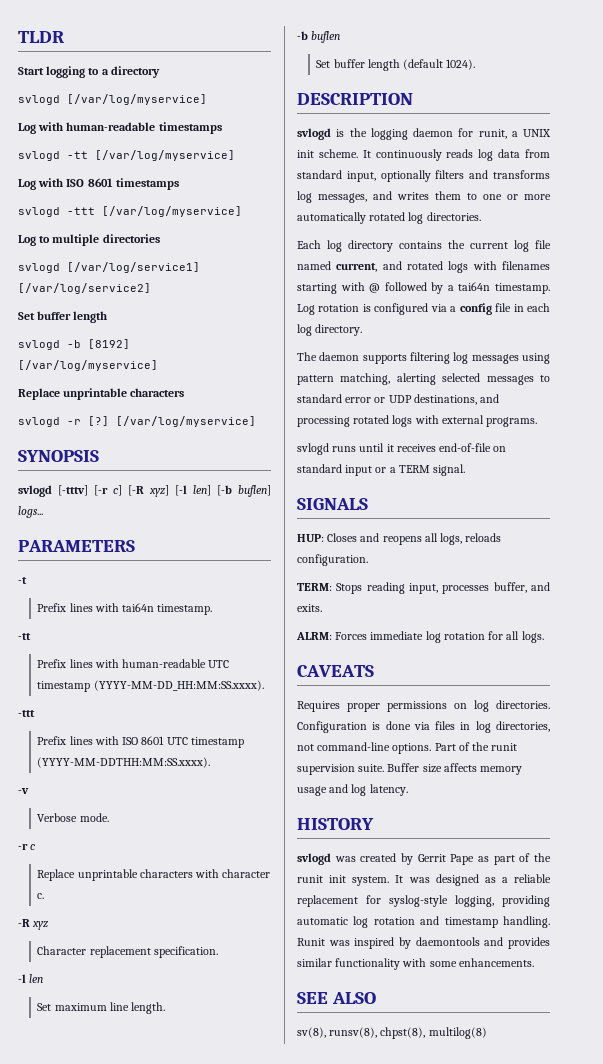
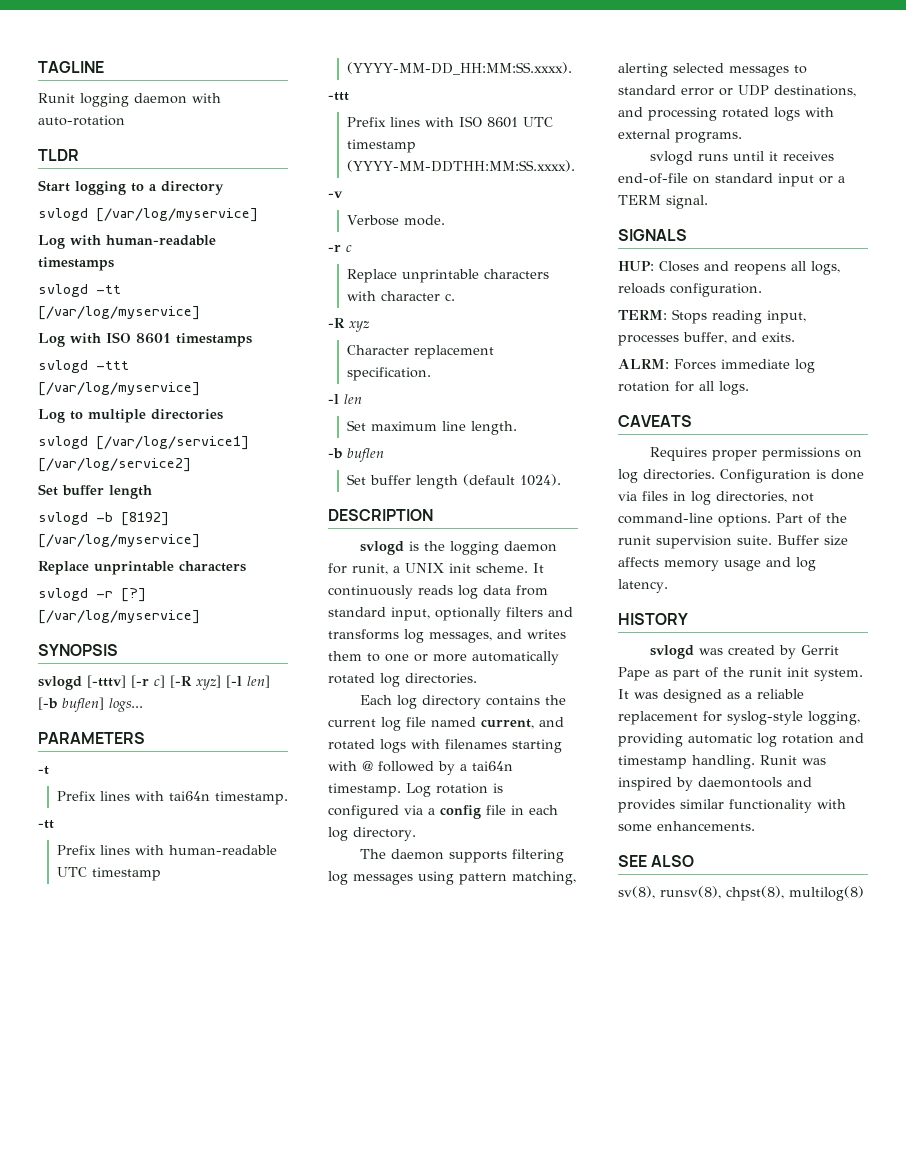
(18, 37) none -> [38,61,104,73] [38,93,221,107] [38,115,125,126] TAGLINE // Runit logging daemon with auto-rotation //

